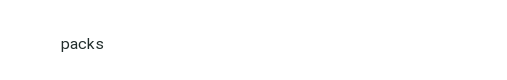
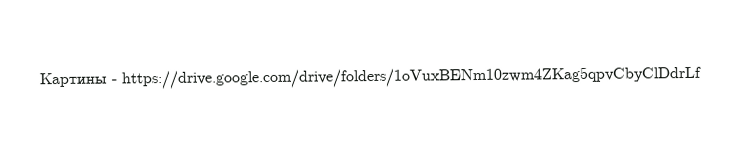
[61,38,104,52] packs -> [39,65,702,90] Картины - https://drive.google.com/drive/folders/1oVuxBENm10zwm4ZKag5qpvCbyClDdrLf

